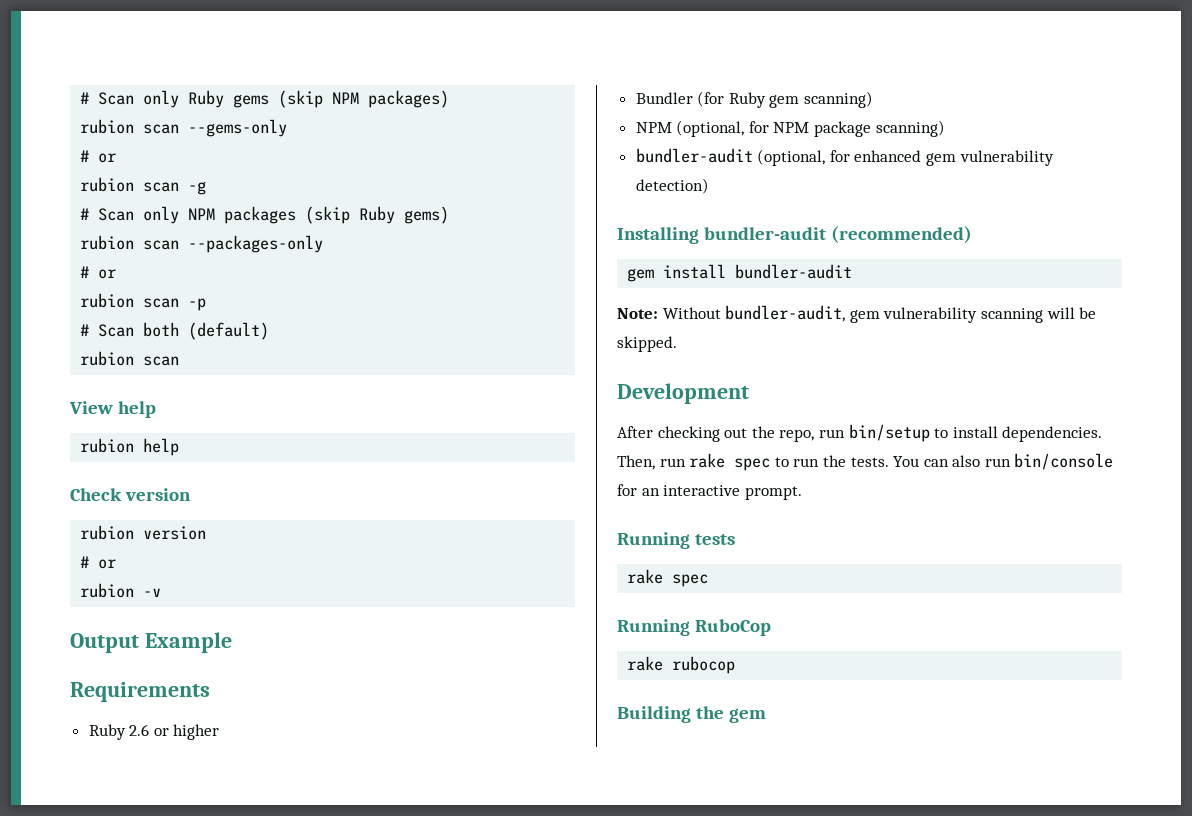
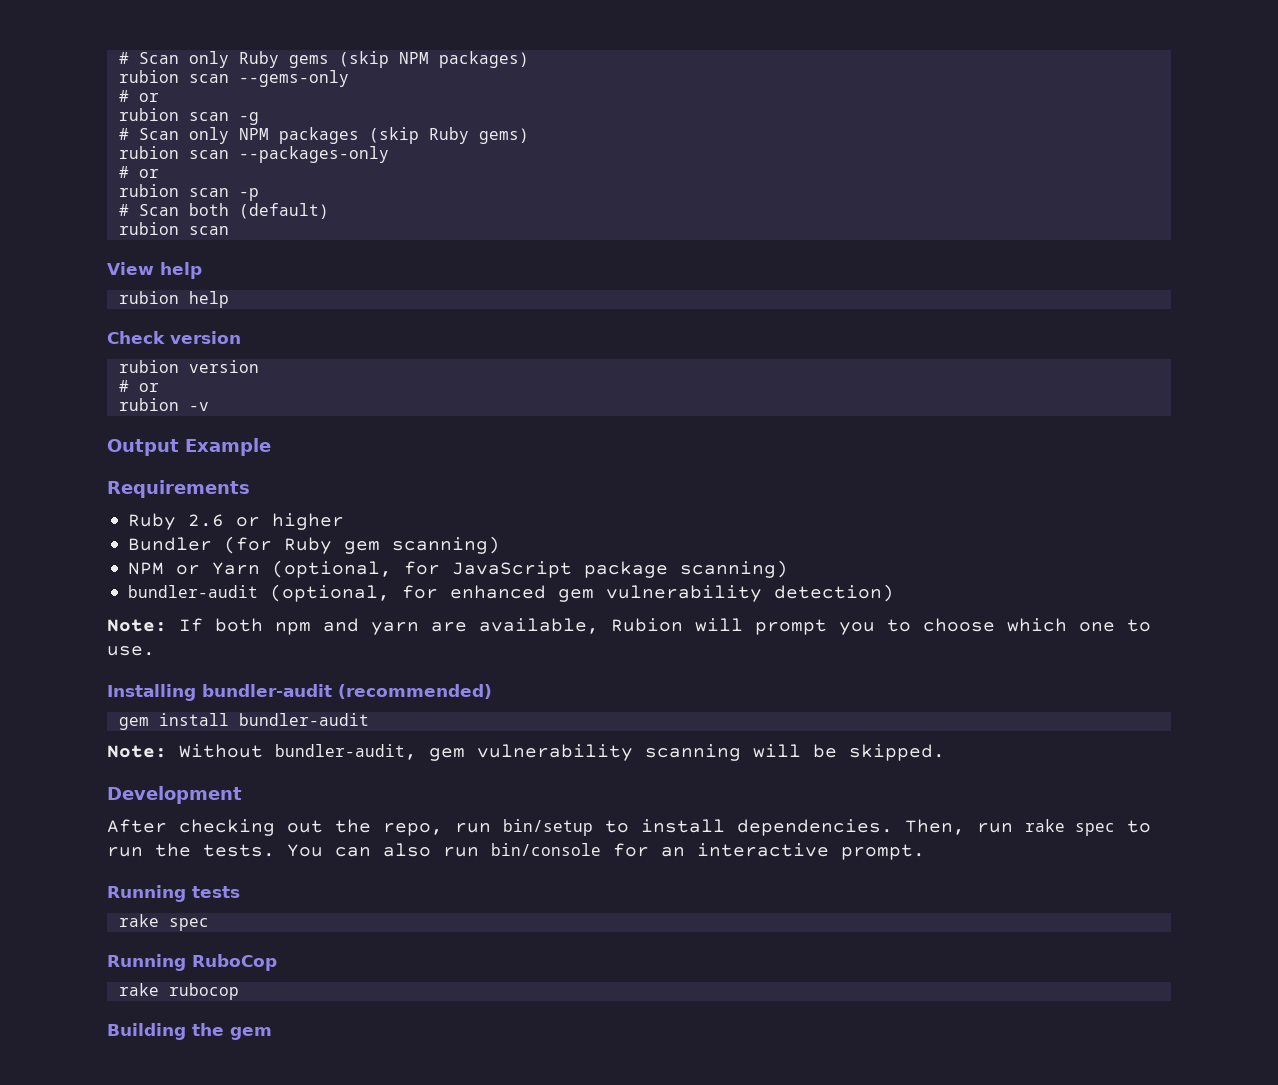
[676,120,810,137] (optional, for NPM -> [176,560,573,578] or Yarn (optional, for JavaScript
(709, 186) none -> [107,618,1151,635] [107,646,155,656] // Note: If both npm and yarn are available, Rubion will prompt you to choose which one to use.

